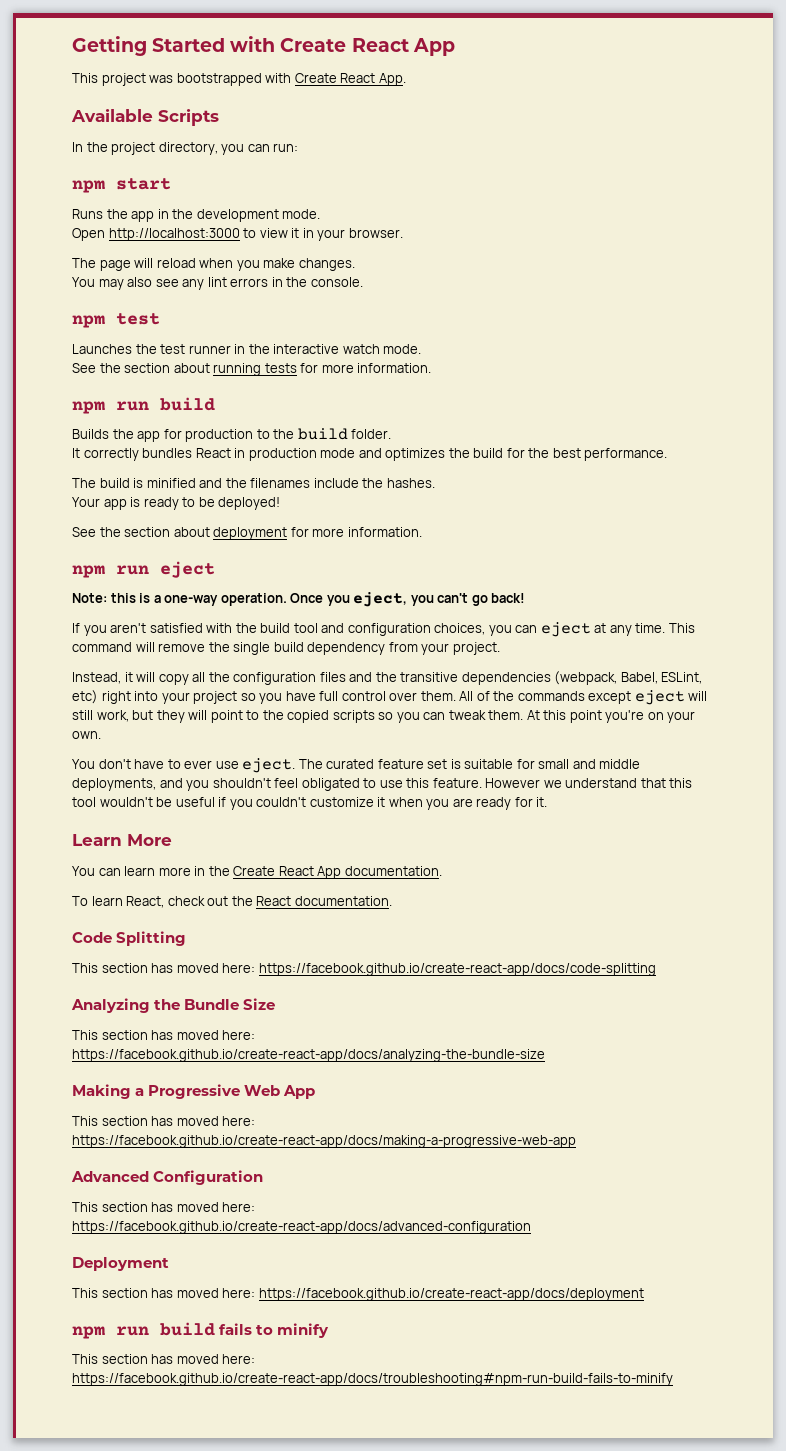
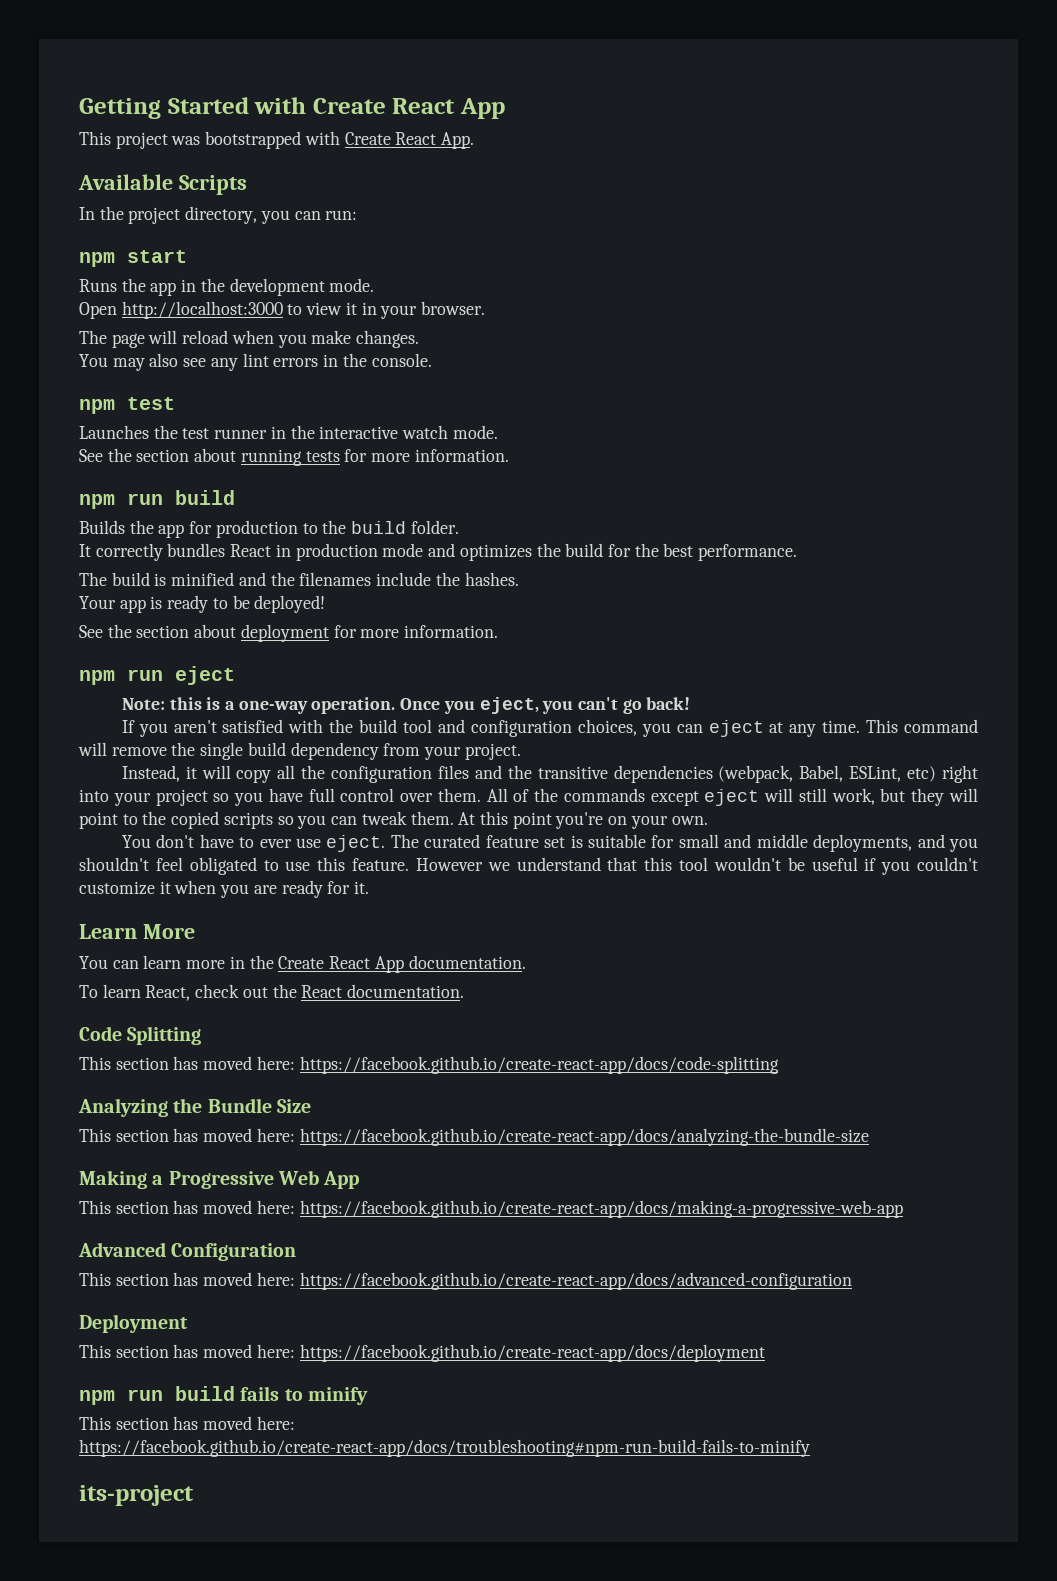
(673, 1379) none -> [79,1485,194,1506] // its-project

